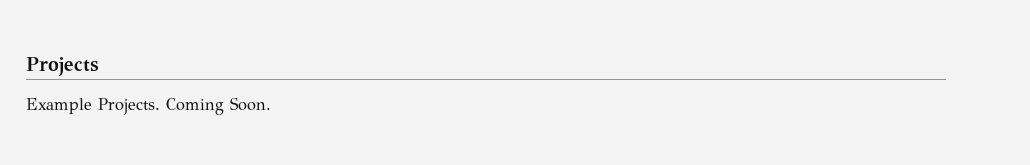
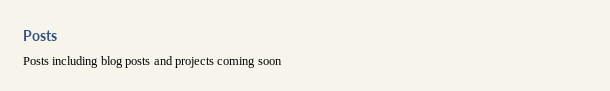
[26,57,99,76] [26,97,271,115] Projects // Example Projects. Coming Soon. -> [23,30,57,41] [23,56,282,68] Posts // Posts including blog posts and projects coming soon

